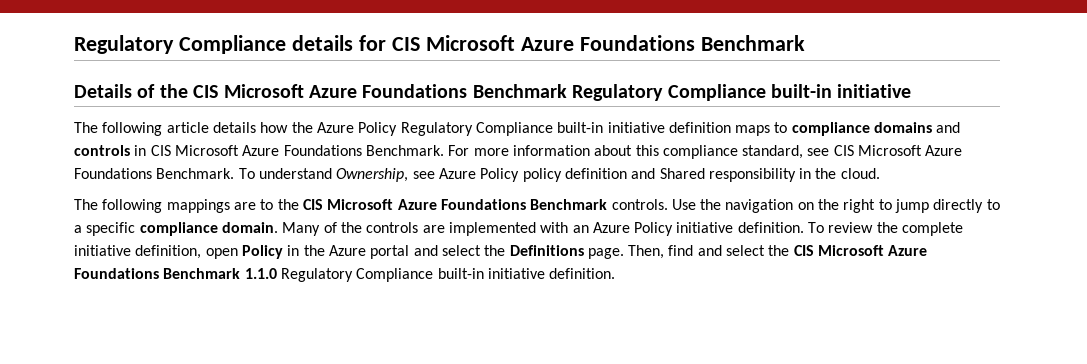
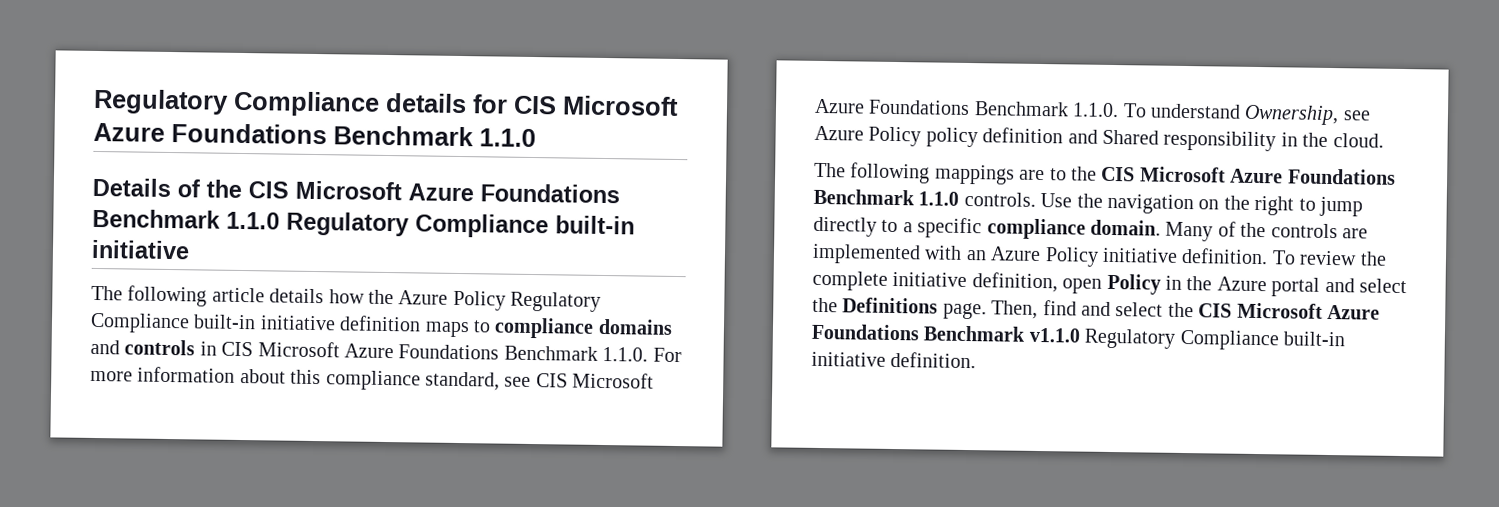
(805, 43) none -> [479,128,536,148] 1.1.0
(567, 91) none -> [226,211,280,230] 1.1.0
[365,145,444,156] Benchmark. -> [503,345,649,362] Benchmark 1.1.0.
[156,168,235,179] Benchmark. -> [973,101,1120,118] Benchmark 1.1.0.
(608, 204) none -> [918,191,960,206] 1.1.0
[244,268,277,279] 1.1.0 -> [1028,327,1080,343] v1.1.0

